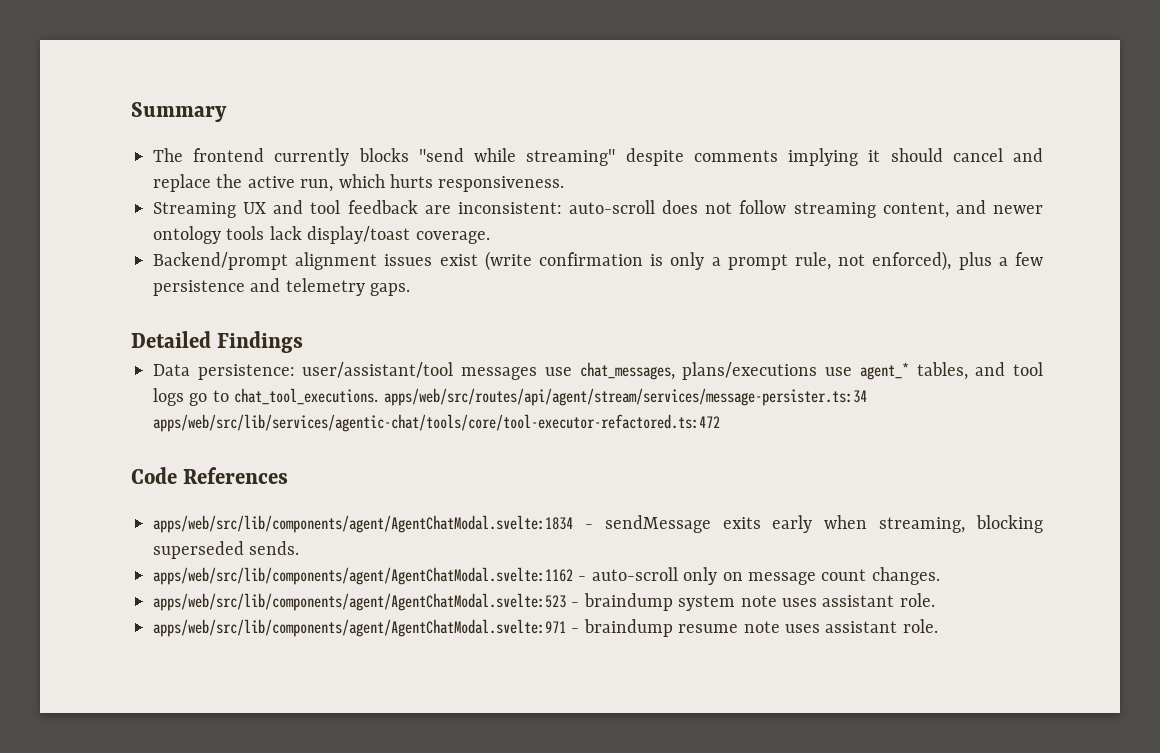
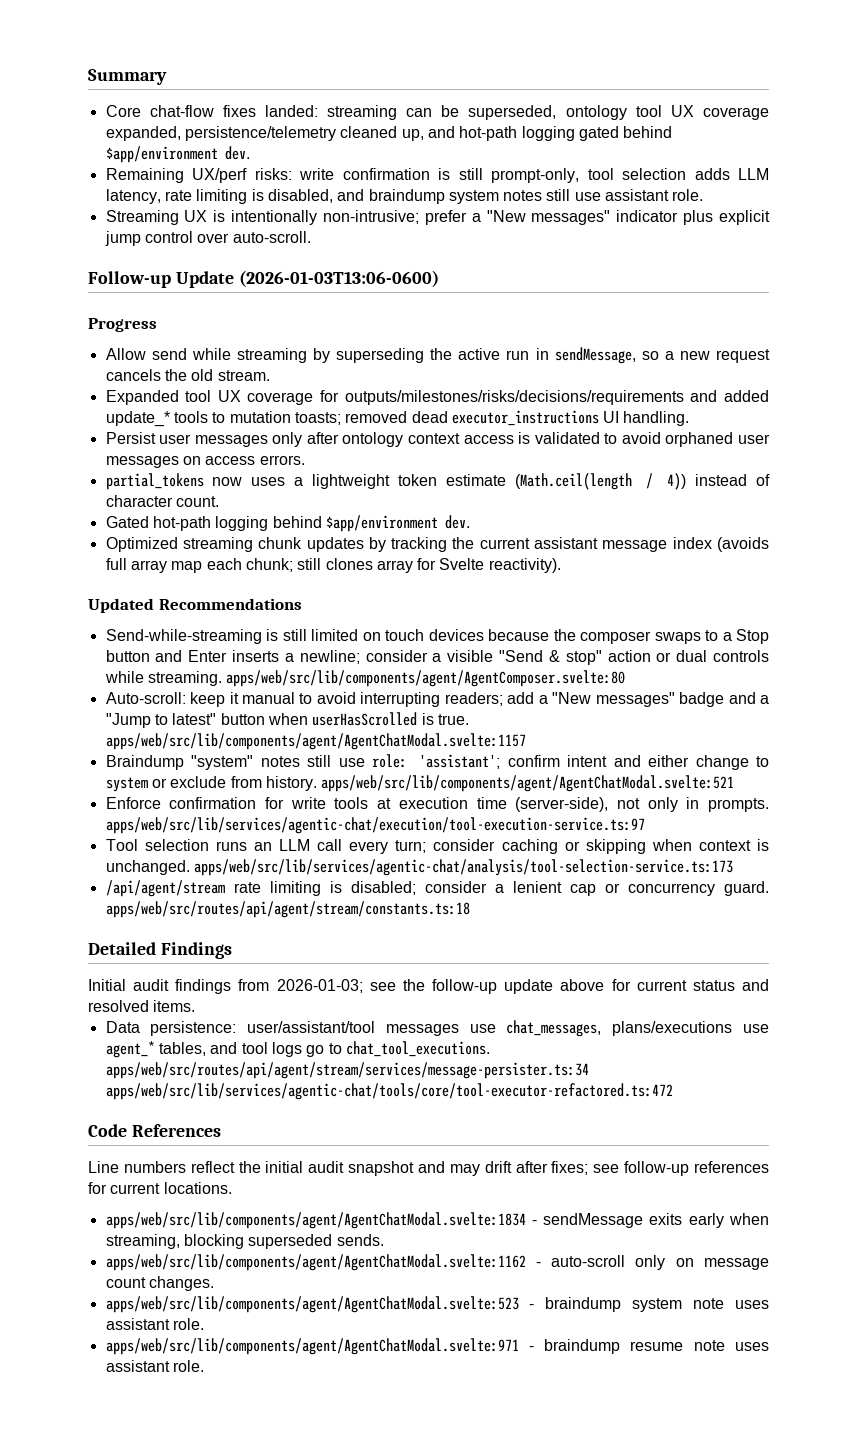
[153,148,1044,166] [153,174,565,192] [153,200,1043,218] [153,226,490,244] [153,251,1044,271] [153,278,411,296] [131,331,304,353] The frontend currently blocks "send while streaming" despite comments implying it should cancel and replace the active run, which hurts responsiveness. // Streaming UX and tool feedback are inconsistent: auto-scroll does not follow streaming content, and newer ontology tools lack display/toast coverage. // Backend/prompt alignment issues exist (write confirmation is only a prompt rule, not enforced), plus a few persistence and telemetry gaps. // Detailed Findings -> [105,105,769,120] [105,126,673,141] [105,146,250,163] [105,168,770,183] [105,189,704,204] [105,210,771,225] [104,231,311,246] [88,270,439,288] [88,318,157,332] [105,347,771,364] [105,369,270,381] [105,390,769,405] [105,410,690,427] [105,432,771,447] [105,455,305,468] [105,473,770,490] [105,495,219,507] [105,515,470,532] [105,537,769,552] [105,558,561,573] [88,598,302,613] [105,629,769,644] [105,650,769,665] [104,670,626,687] [105,692,769,707] [105,712,469,728] [105,733,526,750] [105,754,769,770] [105,775,735,792] [105,797,770,812] [105,817,645,834] [105,839,770,854] [105,859,733,876] [105,880,769,897] [105,901,470,918] [88,942,232,959] [88,979,769,994] [88,1000,196,1012] Core chat-flow fixes landed: streaming can be superseded, ontology tool UX coverage expanded, persistence/telemetry cleaned up, and hot-path logging gated behind $app/environment dev. // Remaining UX/perf risks: write confirmation is still prompt-only, tool selection adds LLM latency, rate limiting is disabled, and braindump system notes still use assistant role. // Streaming UX is intentionally non-intrusive; prefer a "New messages" indicator plus explicit jump control over auto-scroll. // Follow-up Update (2026-01-03T13:06-0600) // Progress // Allow send while streaming by superseding the active run in sendMessage, so a new request cancels the old stream. // Expanded tool UX coverage for outputs/milestones/risks/decisions/requirements and added update_* tools to mutation toasts; removed dead executor_instructions UI handling. // Persist user messages only after ontology context access is validated to avoid orphaned user messages on access errors. // partial_tokens now uses a lightweight token estimate (Math.ceil(length / 4)) instead of character count. // Gated hot-path logging behind $app/environment dev. // Optimized streaming chunk updates by tracking the current assistant message index (avoids full array map each chunk; still clones array for Svelte reactivity). // Updated Recommendations // Send-while-streaming is still limited on touch devices because the composer swaps to a Stop button and Enter inserts a newline; consider a visible "Send & stop" action or dual controls while streaming. apps/web/src/lib/components/agent/AgentComposer.svelte:80 // Auto-scroll: keep it manual to avoid interrupting readers; add a "New messages" badge and a "Jump to latest" button when userHasScrolled is true. apps/web/src/lib/components/agent/AgentChatModal.svelte:1157 // Braindump "system" notes still use role: 'assistant'; confirm intent and either change to system or exclude from history. apps/web/src/lib/components/agent/AgentChatModal.svelte:521 // Enforce confirmation for write tools at execution time (server-side), not only in prompts. apps/web/src/lib/services/agentic-chat/execution/tool-execution-service.ts:97 // Tool selection runs an LLM call every turn; consider caching or skipping when context is unchanged. apps/web/src/lib/services/agentic-chat/analysis/tool-selection-service.ts:173 // /api/agent/stream rate limiting is disabled; consider a lenient cap or concurrency guard. apps/web/src/routes/api/agent/stream/constants.ts:18 // Detailed Findings // Initial audit findings from 2026-01-03; see the follow-up update above for current status and resolved items.
(289, 475) none -> [88,1161,769,1176] [88,1182,232,1194] // Line numbers reflect the initial audit snapshot and may drift after fixes; see follow-up references for current locations.

